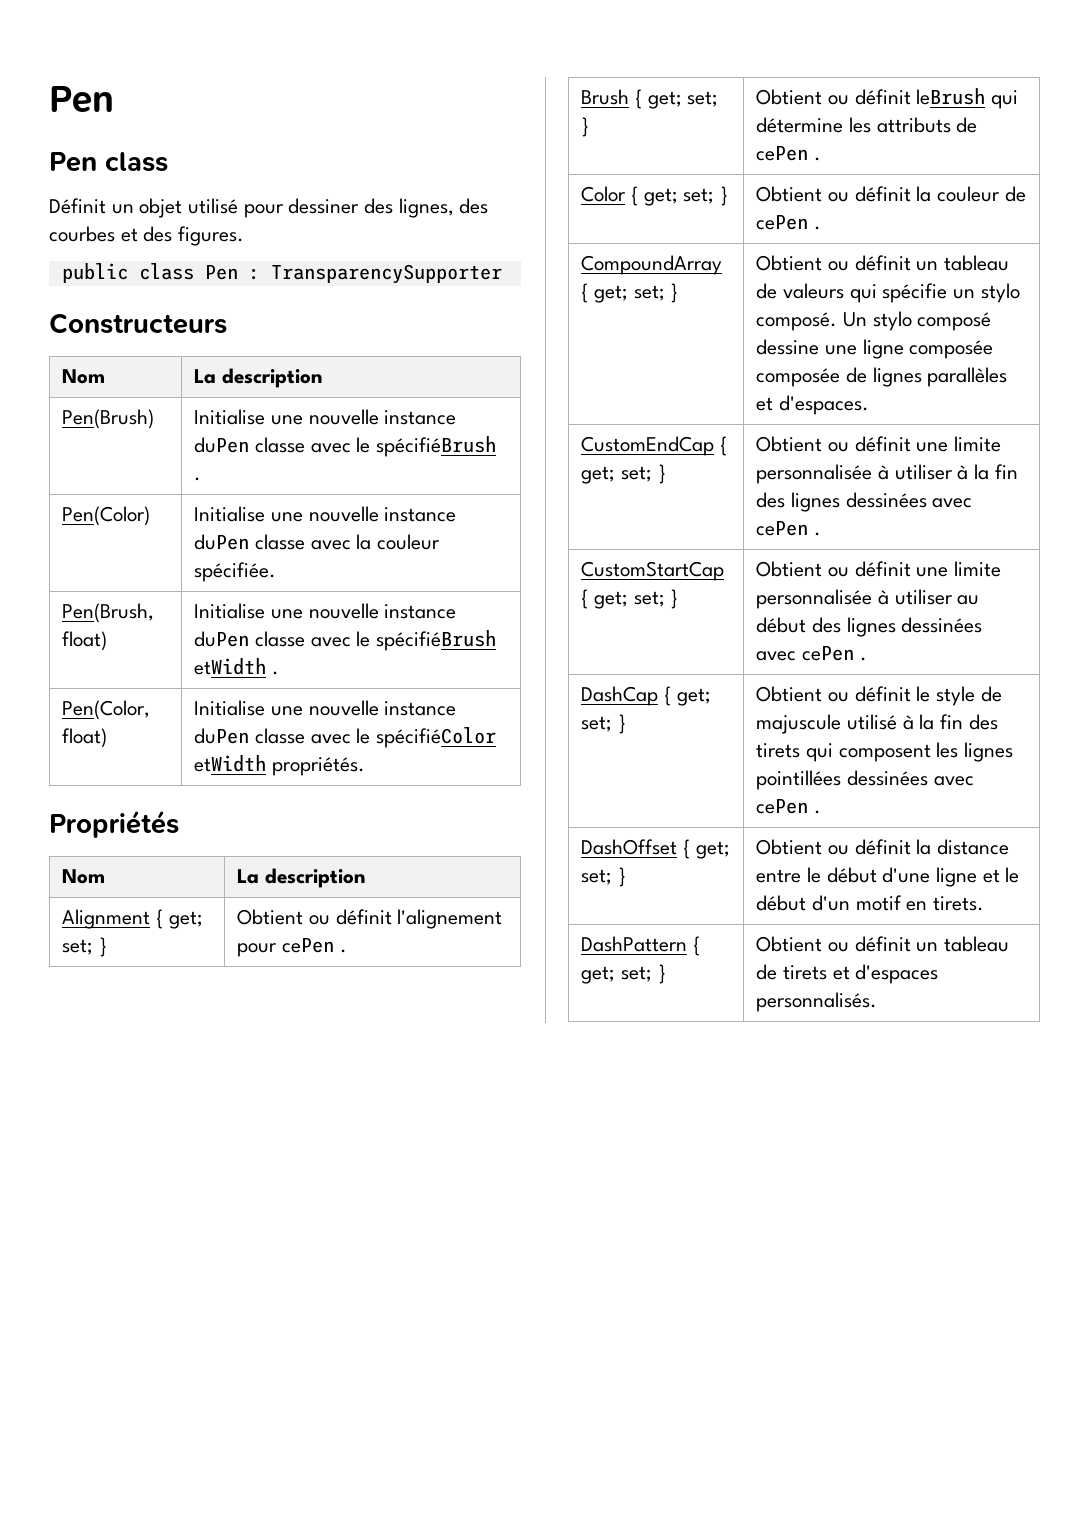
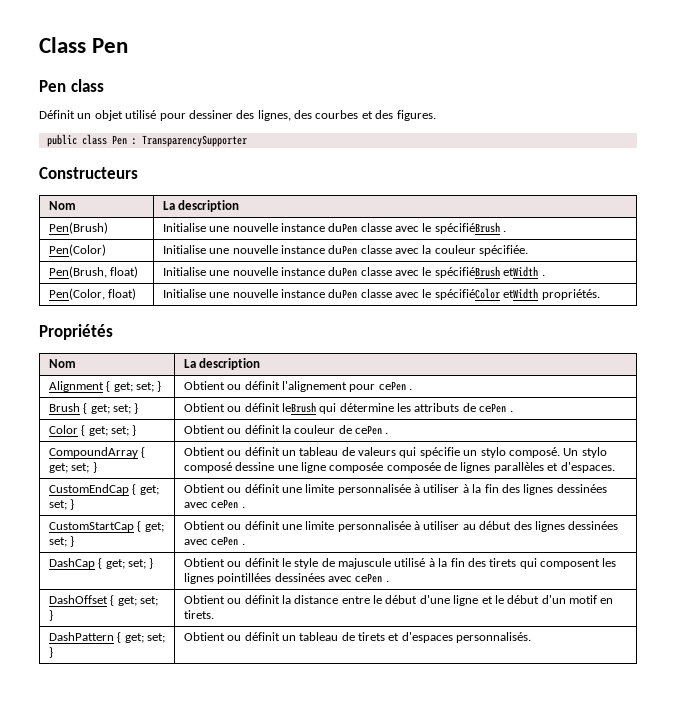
(49, 99) none -> [39,37,86,53] Class

